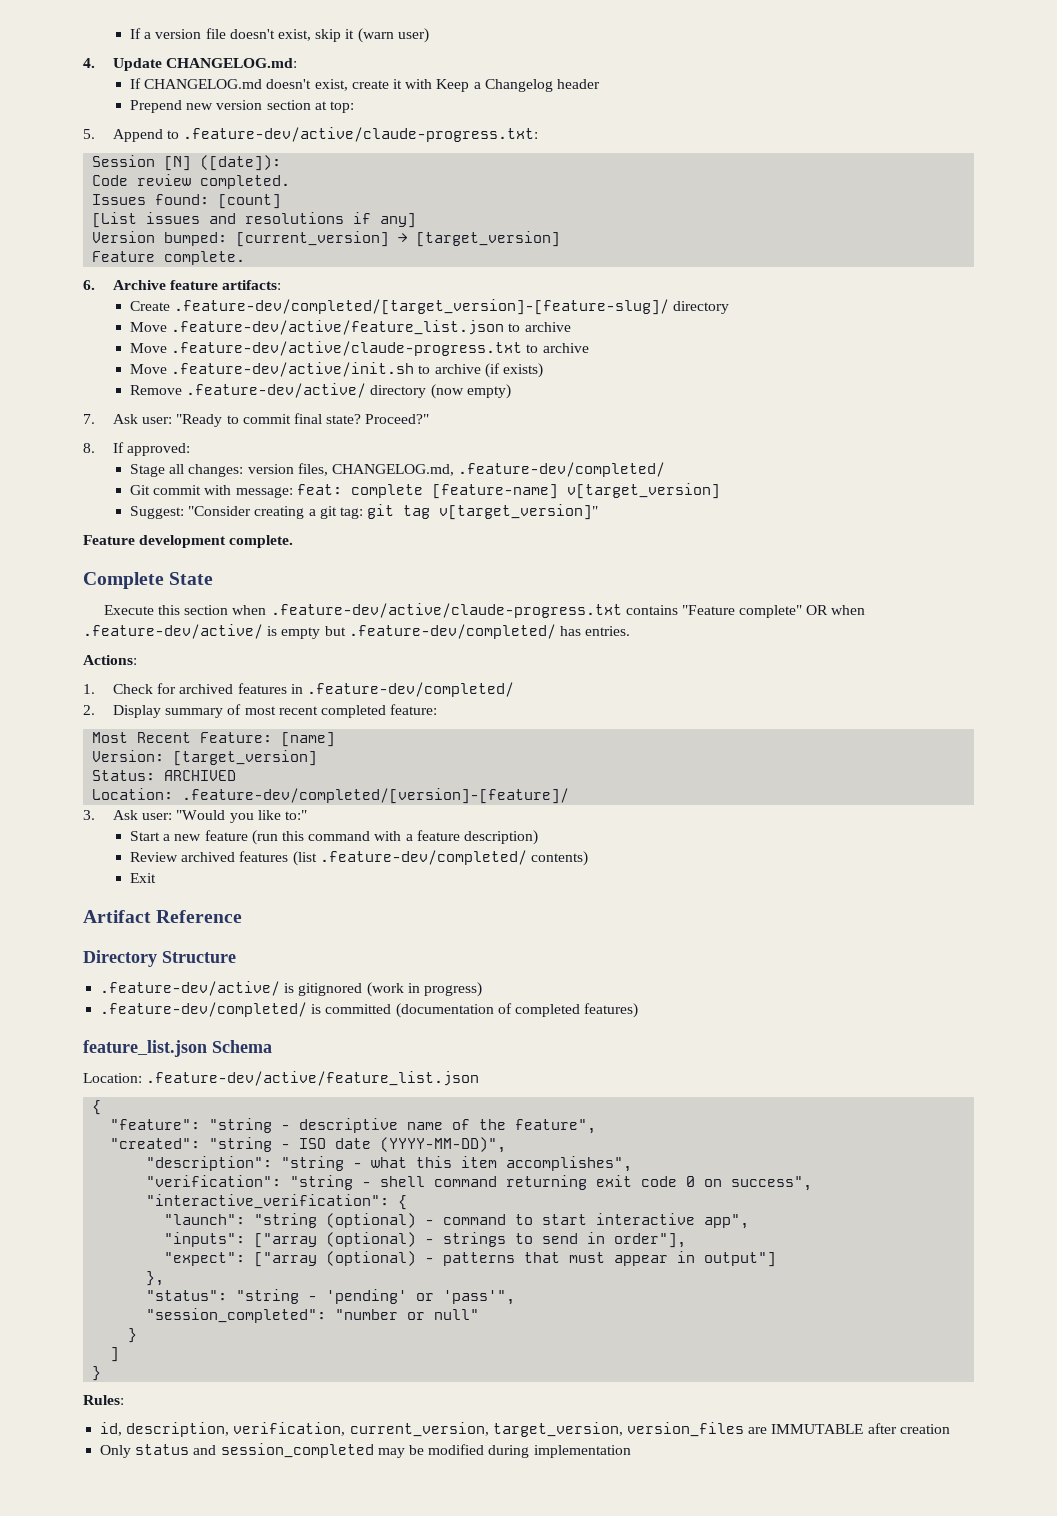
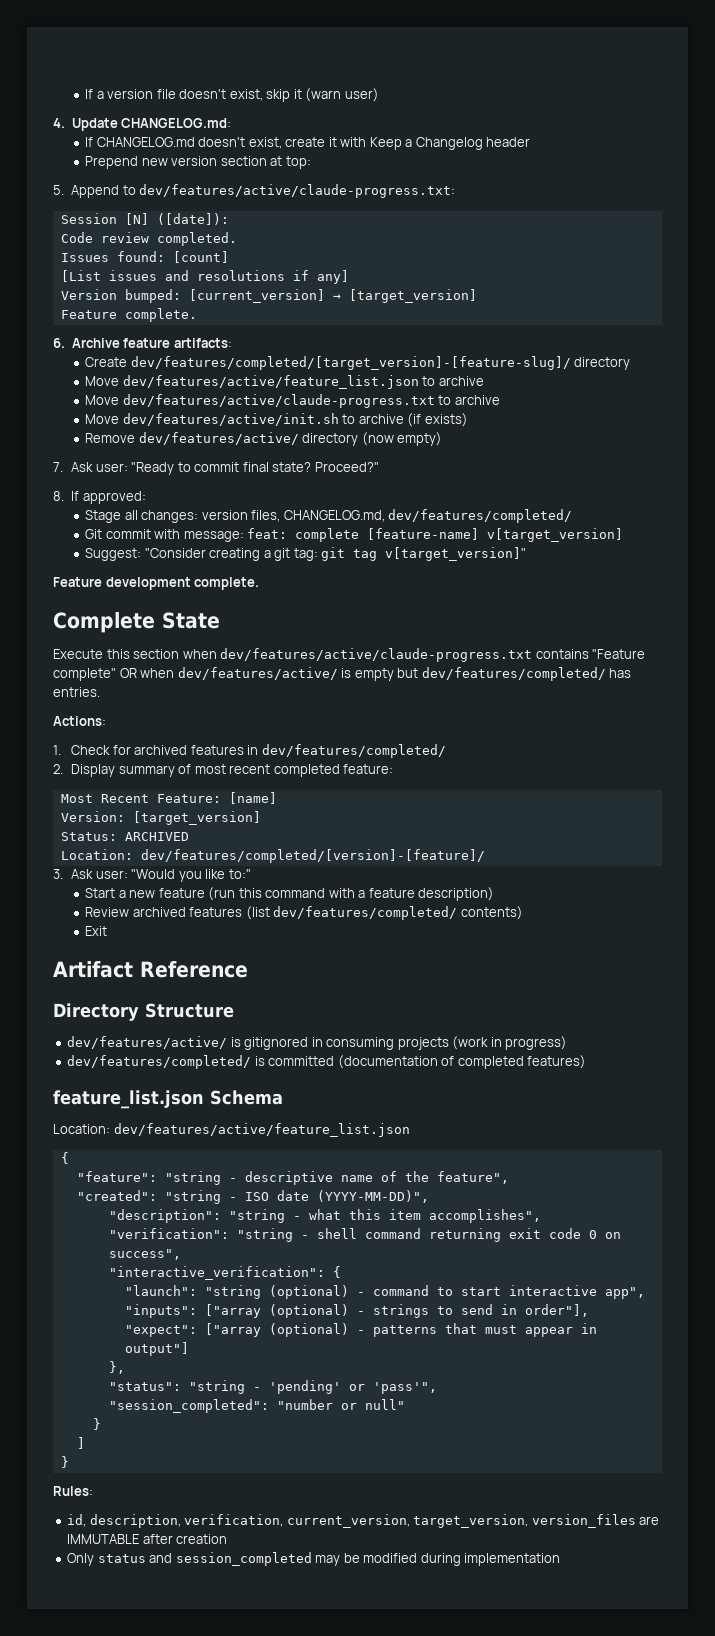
[183,127,539,142] .feature-dev/active/claude-progress.txt: -> [139,184,456,198] dev/features/active/claude-progress.txt:
[174,299,670,315] .feature-dev/completed/[target_version]-[feature-slug]/ -> [130,356,571,370] dev/features/completed/[target_version]-[feature-slug]/
[171,320,571,335] [130,341,589,356] [130,362,415,377] .feature-dev/active/feature_list.json to archive // Move .feature-dev/active/claude-progress.txt to archive // Move .feature-dev/active/init.sh -> [122,375,484,389] [85,394,500,408] [85,413,339,426] dev/features/active/feature_list.json to archive // Move dev/features/active/claude-progress.txt to archive // Move dev/features/active/init.sh
[186,383,367,398] .feature-dev/active/ -> [138,432,299,445] dev/features/active/
[458,462,666,477] .feature-dev/completed/ -> [388,509,573,523] dev/features/completed/
[270,603,622,618] .feature-dev/active/claude-progress.txt -> [220,648,533,662] dev/features/active/claude-progress.txt
[83,624,263,639] .feature-dev/active/ -> [177,667,338,680] dev/features/active/
[348,624,556,639] .feature-dev/completed/ -> [421,667,606,681] dev/features/completed/
[306,682,514,697] .feature-dev/completed/ -> [261,744,446,758] dev/features/completed/
[182,788,570,804] .feature-dev/completed/[version]-[feature]/ -> [140,849,485,863] dev/features/completed/[version]-[feature]/
[319,850,527,865] .feature-dev/completed/ -> [273,906,458,920] dev/features/completed/
[100,981,281,996] .feature-dev/active/ -> [67,1036,228,1049] dev/features/active/
(363, 989) none -> [311,1037,449,1050] in consuming projects
[100,1002,308,1017] .feature-dev/completed/ -> [67,1055,252,1069] dev/features/completed/
[146,1071,480,1086] .feature-dev/active/feature_list.json -> [113,1123,410,1137] dev/features/active/feature_list.json

